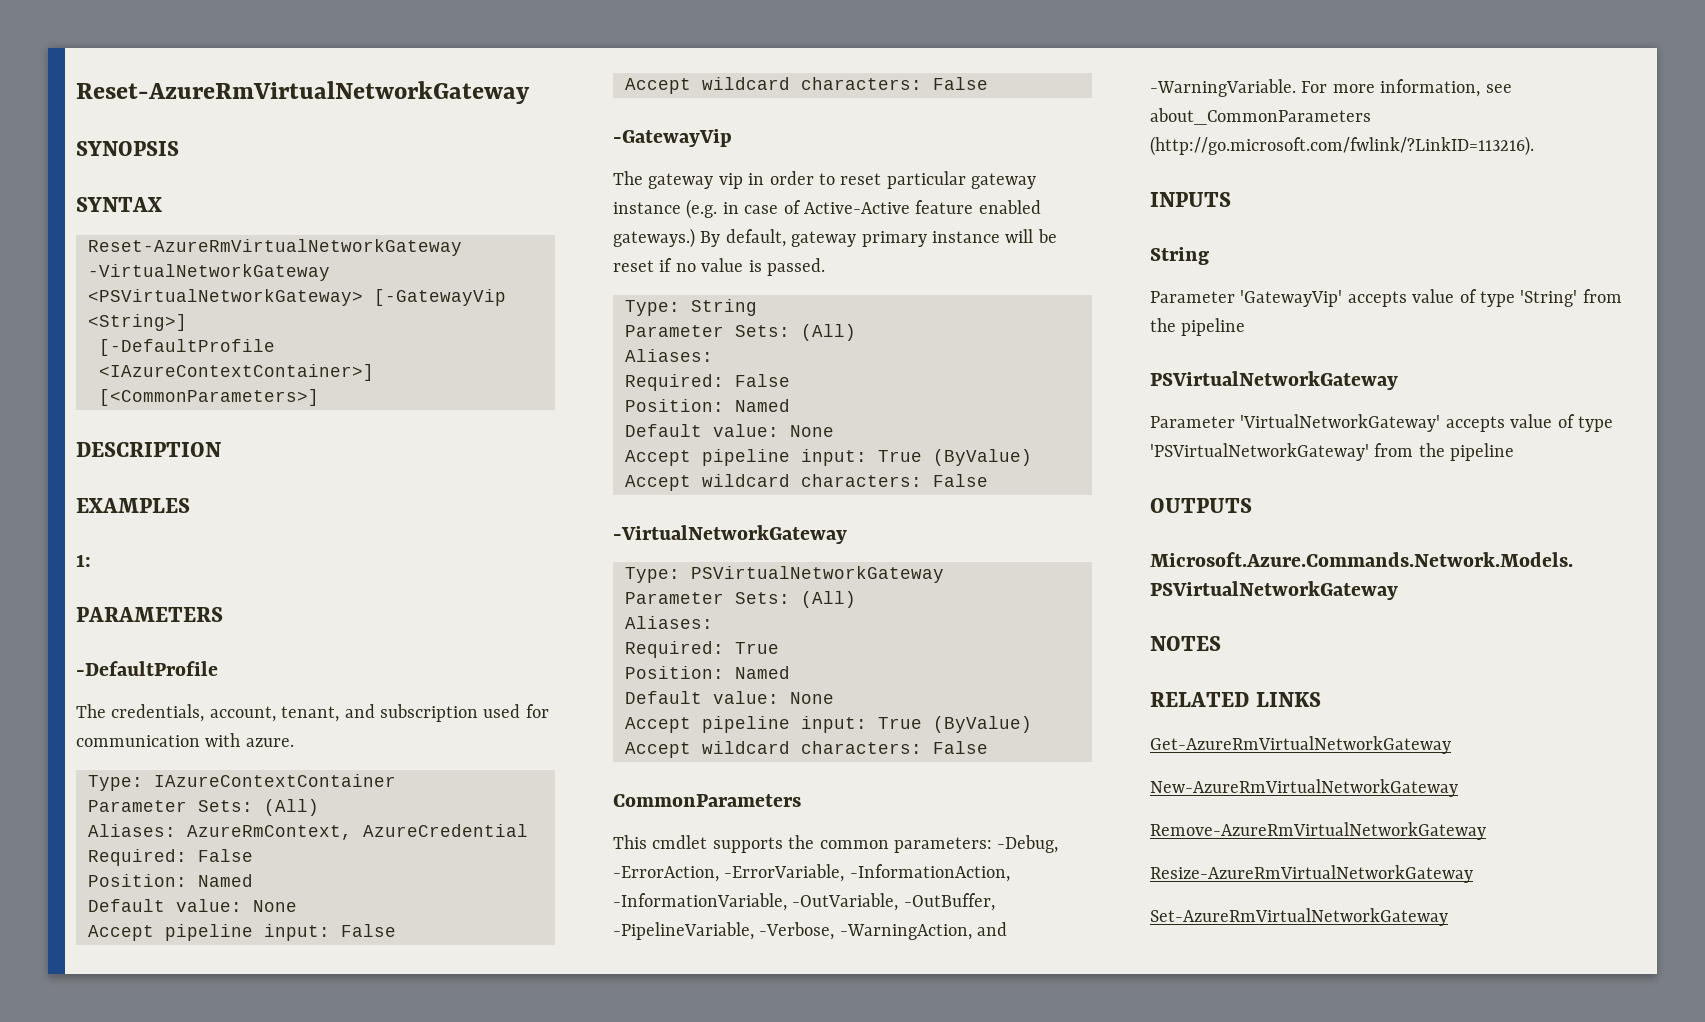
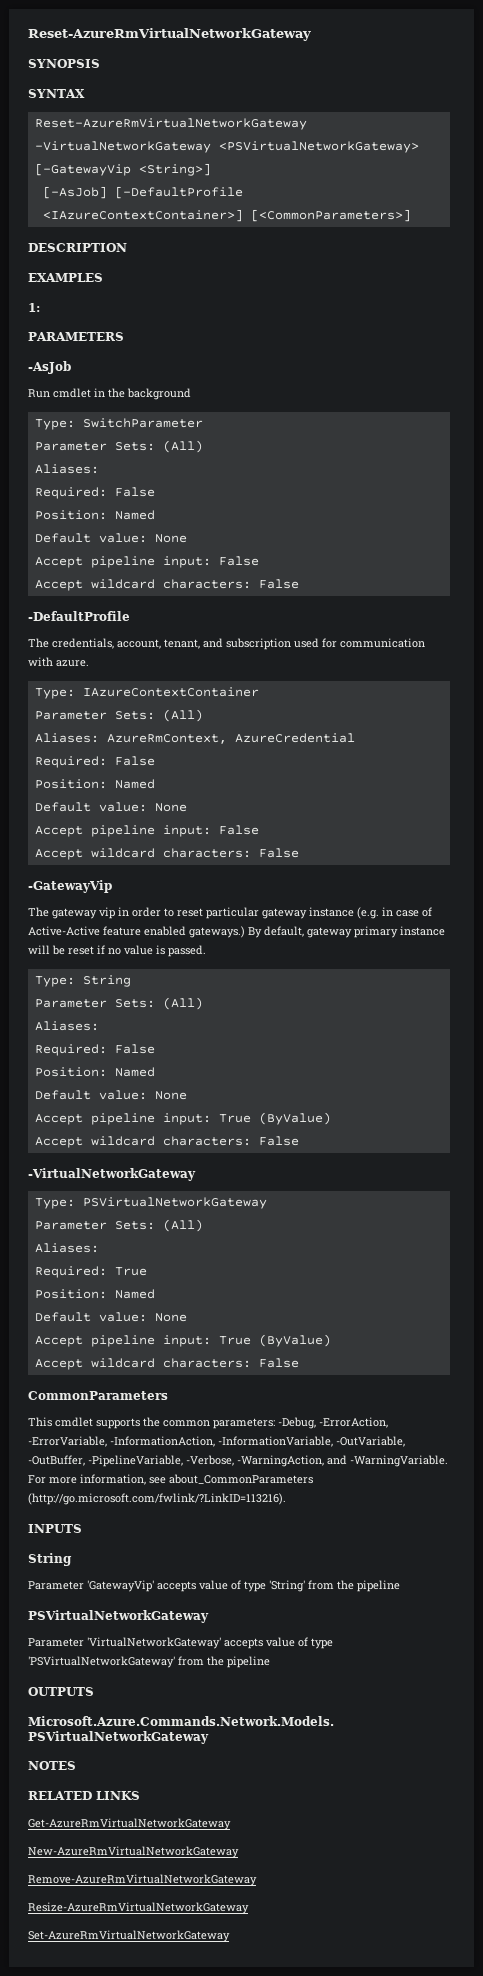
(187, 322) none -> [42,186,107,199] [-AsJob]
(223, 614) none -> [28,361,71,374] [28,388,191,400] [34,418,203,430] [34,440,203,453] [34,464,99,474] [34,487,155,499] [34,510,155,520] [34,533,187,543] [34,556,259,568] [34,579,299,591] // -AsJob // Run cmdlet in the background // Type: SwitchParameter // Parameter Sets: (All) // Aliases: // Required: False // Position: Named // Default value: None // Accept pipeline input: False // Accept wildcard characters: False

